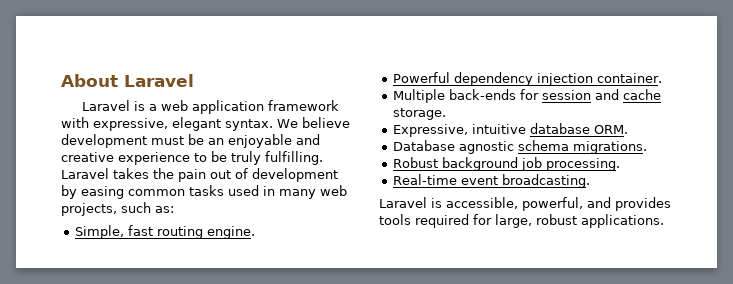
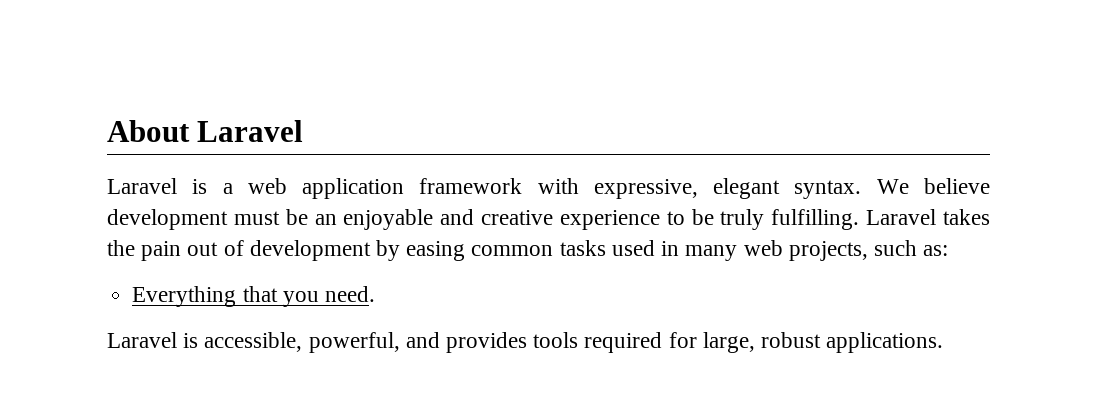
[74,225,255,239] [392,72,662,86] [392,89,661,103] [392,108,446,120] [392,123,628,137] [392,140,647,154] [392,157,620,171] [392,174,590,188] Simple, fast routing engine. // Powerful dependency injection container. // Multiple back-ends for session and cache storage. // Expressive, intuitive database ORM. // Database agnostic schema migrations. // Robust background job processing. // Real-time event broadcasting. -> [132,286,375,307] Everything that you need.

